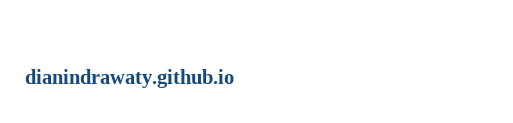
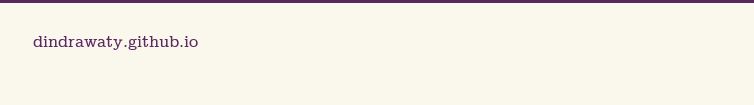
[25,69,234,88] dianindrawaty.github.io -> [33,36,198,50] dindrawaty.github.io

